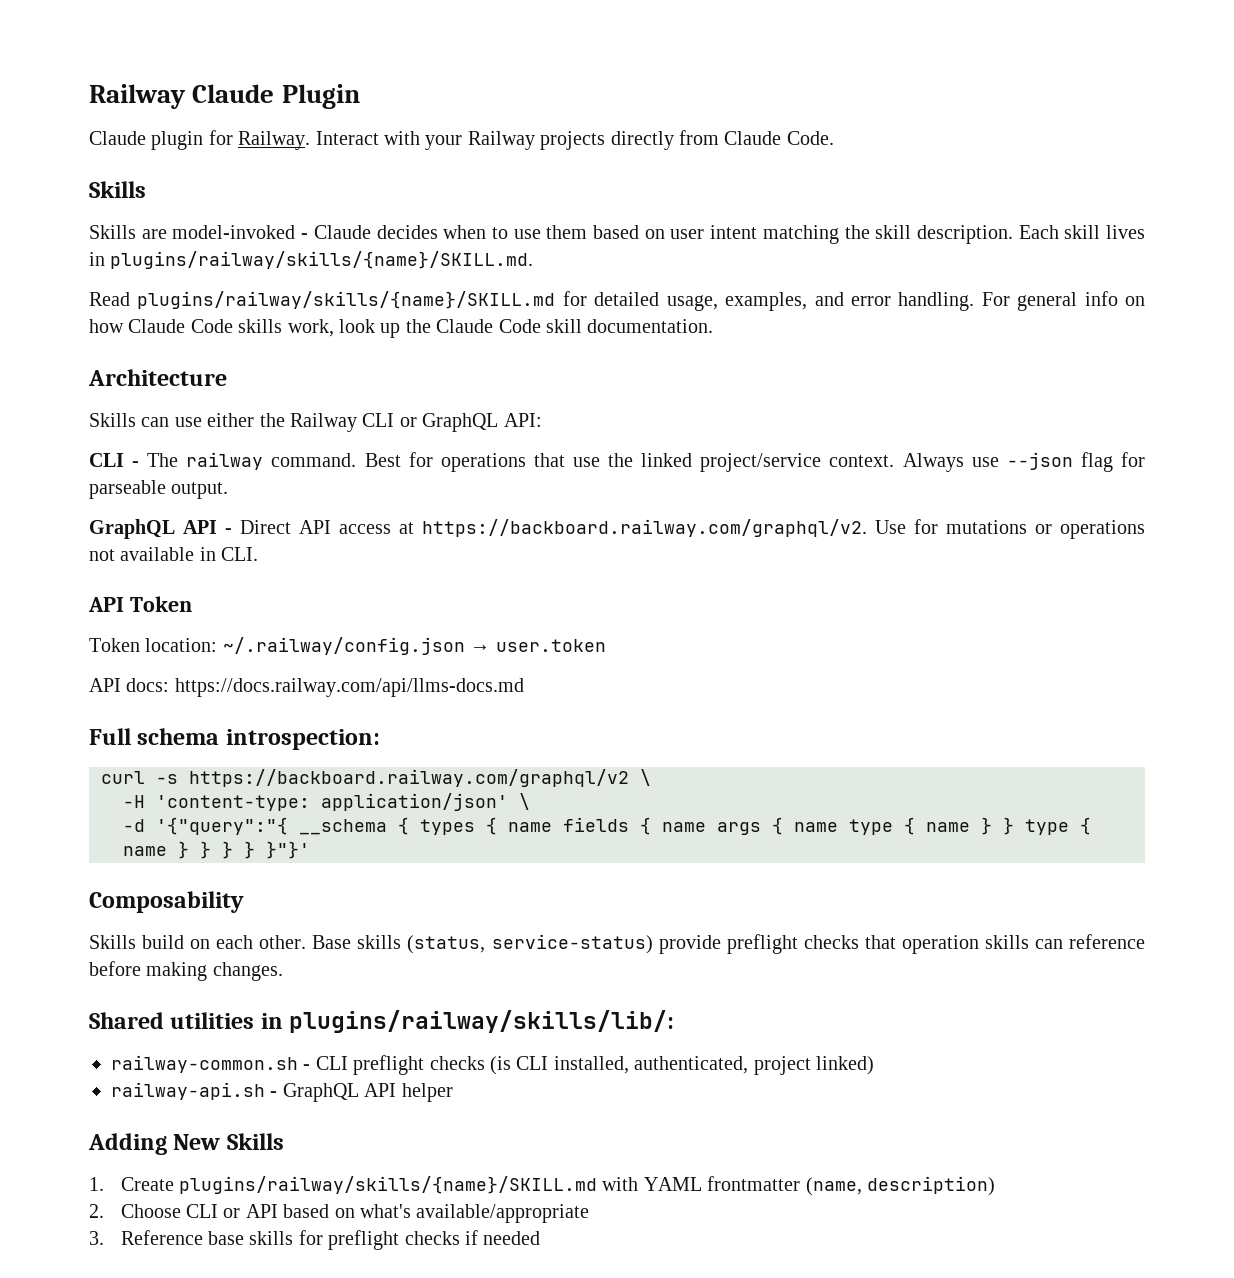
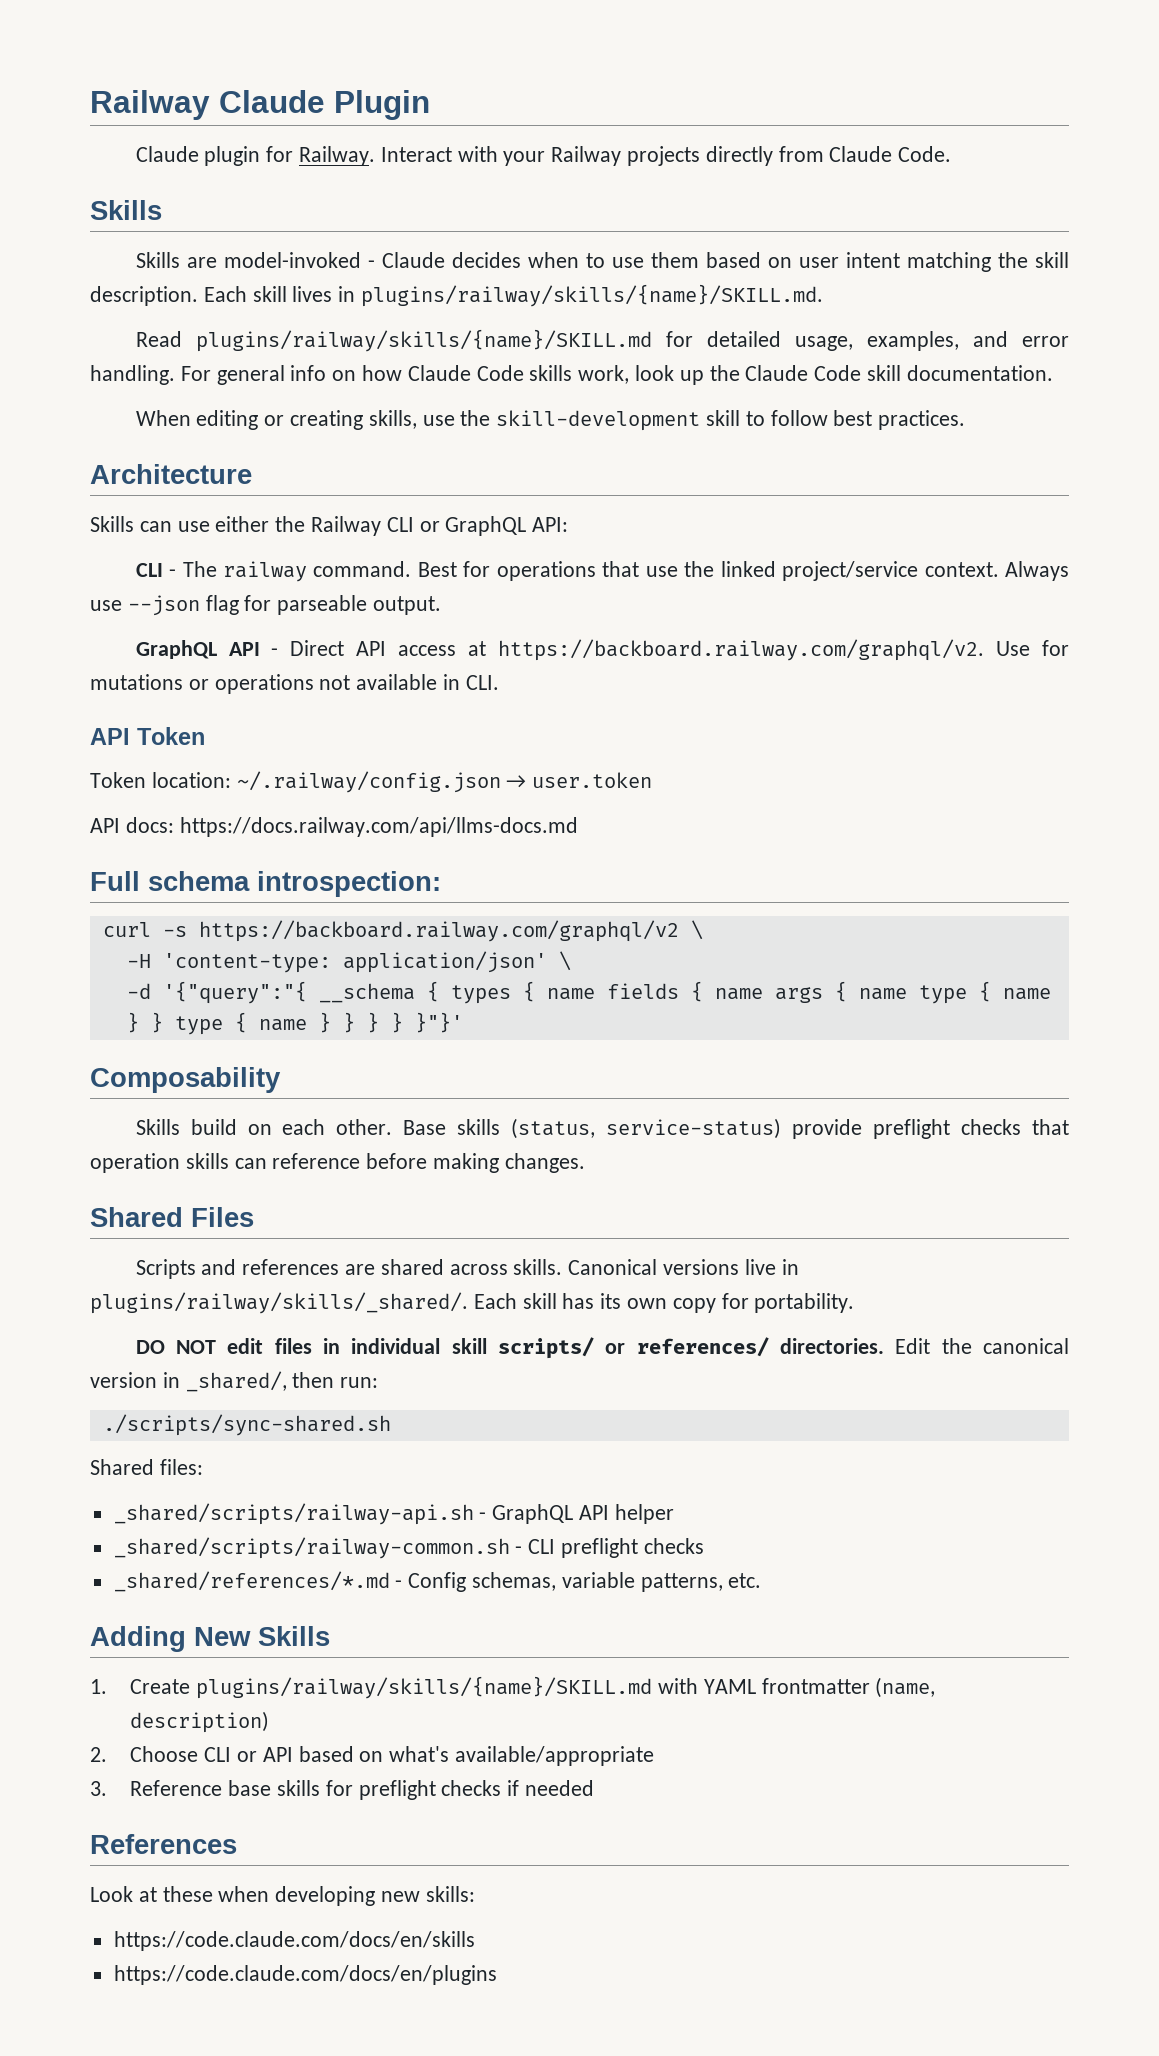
(714, 326) none -> [135,410,966,431] // When editing or creating skills, use the skill-development skill to follow best practices.
[170,1010,675,1033] [111,1055,874,1075] [111,1082,453,1102] utilities in plugins/railway/skills/lib/: // railway-common.sh - CLI preflight checks (is CLI installed, authenticated, project linked) // railway-api.sh - GraphQL API helper -> [191,1207,254,1227] [135,1259,799,1279] [90,1292,855,1314] [135,1337,1069,1359] [90,1371,379,1392] [102,1414,391,1436] [90,1459,203,1475] [113,1503,674,1525] [113,1537,704,1559] [113,1571,762,1592] Files // Scripts and references are shared across skills. Canonical versions live in plugins/railway/skills/_shared/. Each skill has its own copy for portability. // DO NOT edit files in individual skill scripts/ or references/ directories. Edit the canonical version in _shared/, then run: // ./scripts/sync-shared.sh // Shared files: // _shared/scripts/railway-api.sh - GraphQL API helper // _shared/scripts/railway-common.sh - CLI preflight checks // _shared/references/*.md - Config schemas, variable patterns, etc.
(541, 1238) none -> [90,1834,237,1854] [90,1886,475,1906] [113,1931,475,1951] [113,1965,497,1985] // References // Look at these when developing new skills: // https://code.claude.com/docs/en/skills // https://code.claude.com/docs/en/plugins

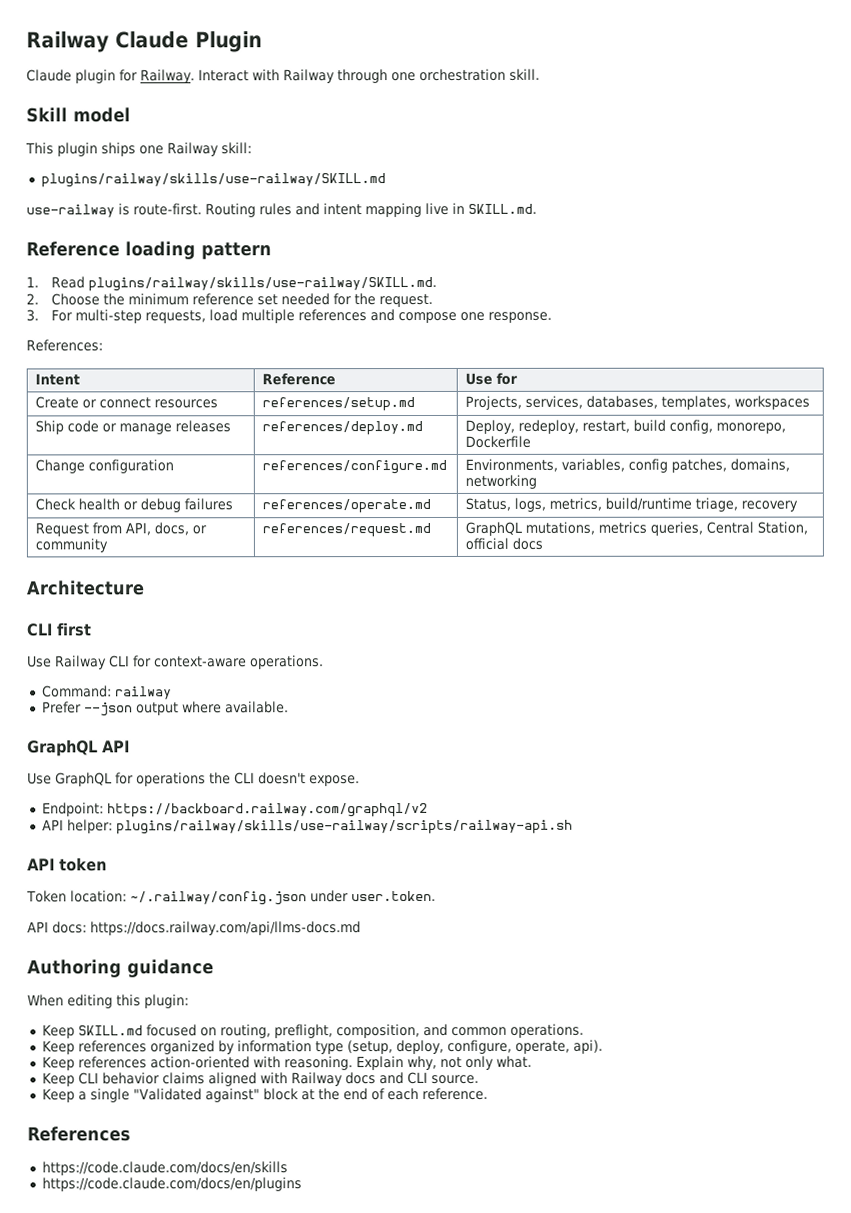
[503,146,952,166] [90,200,162,220] [135,252,1069,272] [90,284,824,307] [135,329,1069,352] [90,365,1053,385] [135,410,966,431] [90,464,252,484] [90,516,569,536] [135,561,1069,582] [90,595,442,616] [135,639,1069,661] [90,674,499,694] [90,727,205,745] your Railway projects directly from Claude Code. // Skills // Skills are model-invoked - Claude decides when to use them based on user intent matching the skill description. Each skill lives in plugins/railway/skills/{name}/SKILL.md. // Read plugins/railway/skills/{name}/SKILL.md for detailed usage, examples, and error handling. For general info on how Claude Code skills work, look up the Claude Code skill documentation. // When editing or creating skills, use the skill-development skill to follow best practices. // Architecture // Skills can use either the Railway CLI or GraphQL API: // CLI - The railway command. Best for operations that use the linked project/service context. Always use --json flag for parseable output. // GraphQL API - Direct API access at https://backboard.railway.com/graphql/v2. Use for mutations or operations not available in CLI. // API Token -> [283,68,540,84] [26,107,131,123] [25,142,252,157] [40,173,386,188] [26,202,537,218] [26,241,272,260] [26,276,438,292] [26,293,434,308] [26,309,553,324] [26,339,103,352] [34,373,80,386] [261,373,336,386] [464,372,518,385] [34,396,218,409] [261,397,415,412] [464,395,810,410] [34,420,231,435] [261,421,423,436] [464,419,786,434] [464,435,531,448] [34,459,174,474] [261,459,447,475] [464,458,790,473] [464,474,537,489] [34,498,233,513] [261,498,431,514] [464,497,798,512] [34,522,207,537] [34,538,108,553] [261,522,431,538] [464,521,808,536] [464,537,543,550] [26,580,144,596] [27,622,92,637] [27,655,324,670] [41,685,172,700] [41,701,289,717] [27,739,130,757] [27,772,360,787] [41,802,428,818] [41,819,573,835] [27,857,107,872] Railway through one orchestration skill. // Skill model // This plugin ships one Railway skill: // plugins/railway/skills/use-railway/SKILL.md // use-railway is route-first. Routing rules and intent mapping live in SKILL.md. // Reference loading pattern // 1. Read plugins/railway/skills/use-railway/SKILL.md. // 2. Choose the minimum reference set needed for the request. // 3. For multi-step requests, load multiple references and compose one response. // References: // Intent | Reference | Use for // Create or connect resources | references/setup.md | Projects, services, databases, templates, workspaces // Ship code or manage releases | references/deploy.md | Deploy, redeploy, restart, build config, monorepo, Dockerfile // Change configuration | references/configure.md | Environments, variables, config patches, domains, networking // Check health or debug failures | references/operate.md | Status, logs, metrics, build/runtime triage, recovery // Request from API, docs, or community | references/request.md | GraphQL mutations, metrics queries, Central Station, official docs // Architecture // CLI first // Use Railway CLI for context-aware operations. // Command: railway // Prefer --json output where available. // GraphQL API // Use GraphQL for operations the CLI doesn't expose. // Endpoint: https://backboard.railway.com/graphql/v2 // API helper: plugins/railway/skills/use-railway/scripts/railway-api.sh // API token
[506,772,653,788] → user.token -> [309,890,436,903] under user.token.
[90,871,441,897] [102,920,703,942] [126,951,571,973] [126,981,1051,1004] [126,1012,463,1035] [90,1067,281,1093] [135,1118,1069,1139] [90,1153,585,1173] [90,1207,254,1227] [135,1259,799,1279] [90,1292,855,1314] [135,1337,1069,1359] [90,1371,379,1392] [102,1414,391,1436] [90,1459,203,1475] [113,1503,674,1525] [113,1537,704,1559] [113,1571,762,1592] [90,1626,330,1652] [90,1676,936,1699] [130,1711,270,1733] [90,1746,654,1766] [90,1780,594,1800] [90,1834,237,1854] [90,1886,475,1906] Full schema introspection: // curl -s https://backboard.railway.com/graphql/v2 \ // -H 'content-type: application/json' \ // -d '{"query":"{ __schema { types { name fields { name args { name type { name } } type { name } } } } }"}' // Composability // Skills build on each other. Base skills (status, service-status) provide preflight checks that operation skills can reference before making changes. // Shared Files // Scripts and references are shared across skills. Canonical versions live in plugins/railway/skills/_shared/. Each skill has its own copy for portability. // DO NOT edit files in individual skill scripts/ or references/ directories. Edit the canonical version in _shared/, then run: // ./scripts/sync-shared.sh // Shared files: // _shared/scripts/railway-api.sh - GraphQL API helper // _shared/scripts/railway-common.sh - CLI preflight checks // _shared/references/*.md - Config schemas, variable patterns, etc. // Adding New Skills // 1. Create plugins/railway/skills/{name}/SKILL.md with YAML frontmatter (name, description) // 2. Choose CLI or API based on what's available/appropriate // 3. Reference base skills for preflight checks if needed // References // Look at these when developing new skills: -> [27,959,214,978] [27,994,189,1009] [41,1023,584,1039] [41,1039,603,1055] [41,1055,532,1071] [41,1071,479,1087] [41,1087,488,1103] [27,1126,131,1142] Authoring guidance // When editing this plugin: // Keep SKILL.md focused on routing, preflight, composition, and common operations. // Keep references organized by information type (setup, deploy, configure, operate, api). // Keep references action-oriented with reasoning. Explain why, not only what. // Keep CLI behavior claims aligned with Railway docs and CLI source. // Keep a single "Validated against" block at the end of each reference. // References

